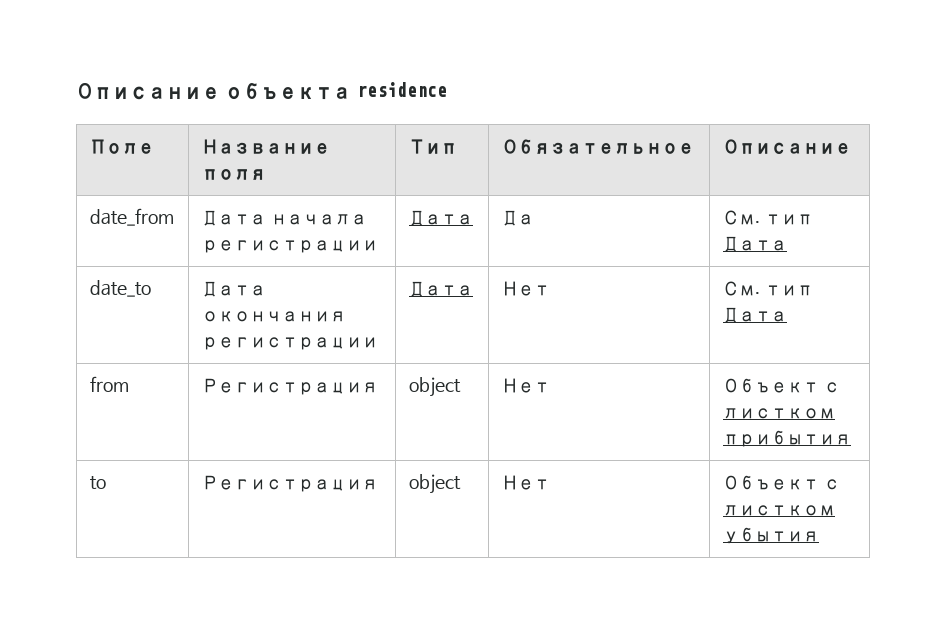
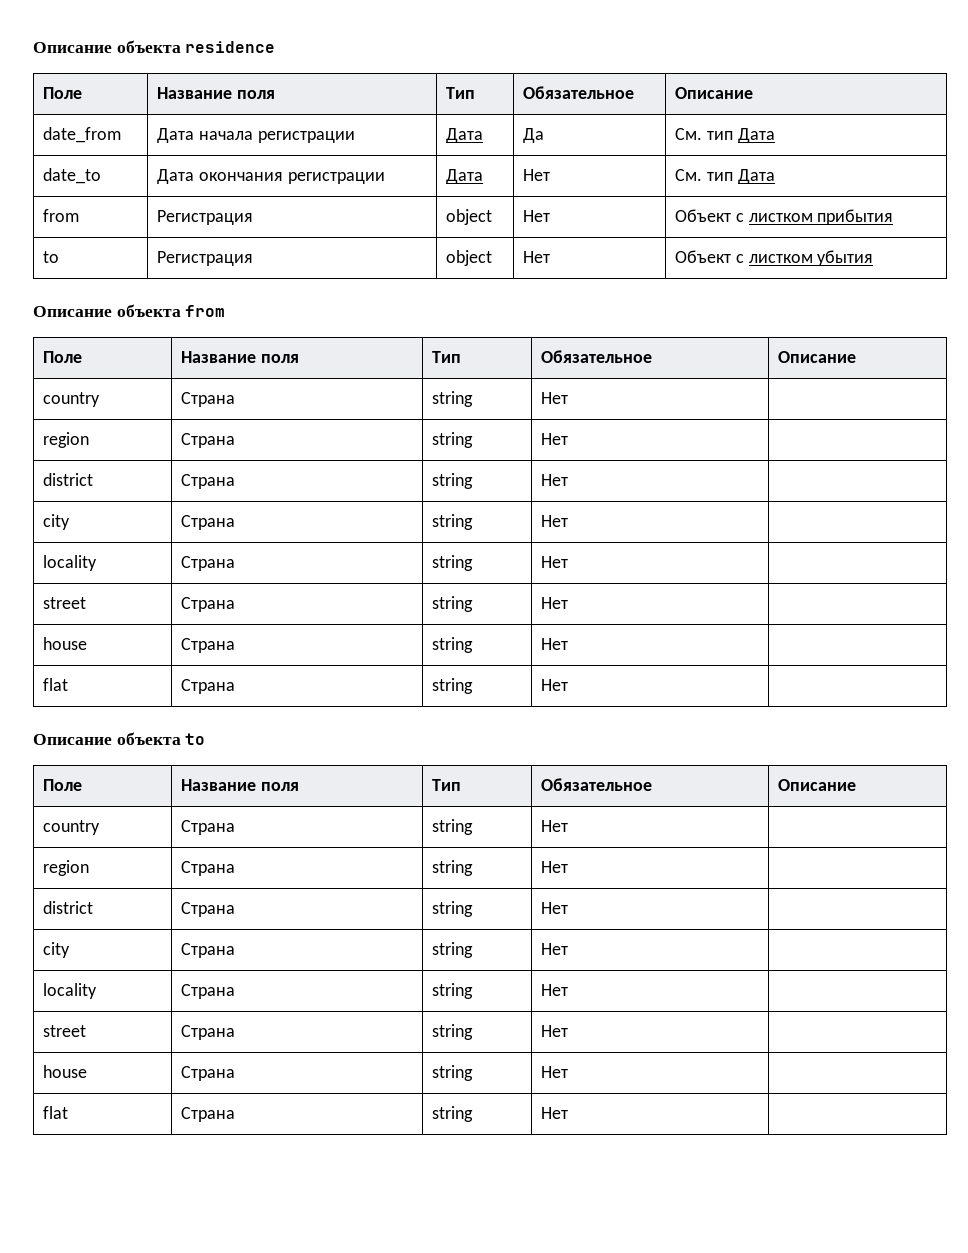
(819, 535) none -> [33,304,226,317] [43,351,83,363] [181,351,299,363] [432,351,462,363] [541,350,653,363] [778,351,857,363] [43,392,101,407] [181,392,236,407] [432,391,474,407] [541,392,569,404] [43,432,90,448] [181,433,236,448] [432,432,474,448] [541,433,569,445] [43,473,94,486] [181,474,236,489] [432,473,474,489] [541,474,569,486] [43,514,71,530] [181,515,236,530] [432,514,474,530] [541,515,569,527] [43,555,98,571] [181,556,236,571] [432,555,474,571] [541,556,569,568] [43,597,87,609] [181,597,236,612] [432,596,474,612] [541,597,569,609] [43,637,88,650] [181,638,236,653] [432,637,474,653] [541,638,569,650] [43,678,69,691] [181,679,236,694] [432,678,474,694] [541,679,569,691] [33,732,206,745] [43,779,83,791] [181,779,299,791] [432,779,462,791] [541,778,653,791] [778,779,857,791] [43,820,101,835] [181,820,236,835] [432,819,474,835] [541,820,569,832] [43,860,90,876] [181,861,236,876] [432,860,474,876] [541,861,569,873] [43,901,94,914] [181,902,236,917] [432,901,474,917] [541,902,569,914] [43,942,71,958] [181,943,236,958] [432,942,474,958] [541,943,569,955] [43,983,98,999] [181,984,236,999] [432,983,474,999] [541,984,569,996] [43,1025,87,1037] [181,1025,236,1040] [432,1024,474,1040] [541,1025,569,1037] [43,1065,88,1078] [181,1066,236,1081] [432,1065,474,1081] [541,1066,569,1078] [43,1106,69,1119] [181,1107,236,1122] [432,1106,474,1122] [541,1107,569,1119] // Описание объекта from // Поле | Название поля | Тип | Обязательное | Описание // country | Страна | string | Нет | // region | Страна | string | Нет | // district | Страна | string | Нет | // city | Страна | string | Нет | // locality | Страна | string | Нет | // street | Страна | string | Нет | // house | Страна | string | Нет | // flat | Страна | string | Нет | // Описание объекта to // Поле | Название поля | Тип | Обязательное | Описание // country | Страна | string | Нет | // region | Страна | string | Нет | // district | Страна | string | Нет | // city | Страна | string | Нет | // locality | Страна | string | Нет | // street | Страна | string | Нет | // house | Страна | string | Нет | // flat | Страна | string | Нет |

